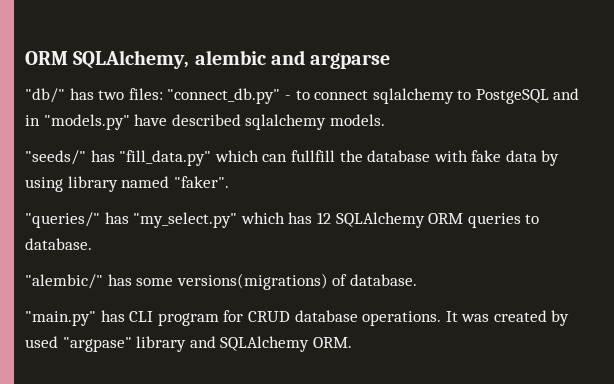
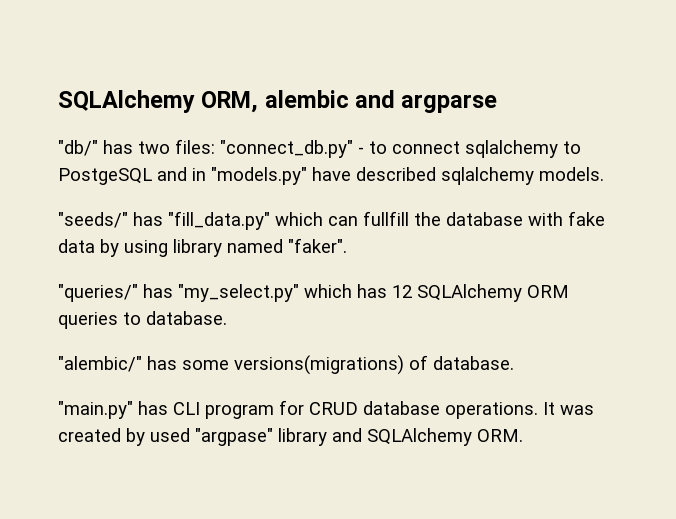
[25,50,190,69] ORM SQLAlchemy, -> [58,90,259,113] SQLAlchemy ORM,

